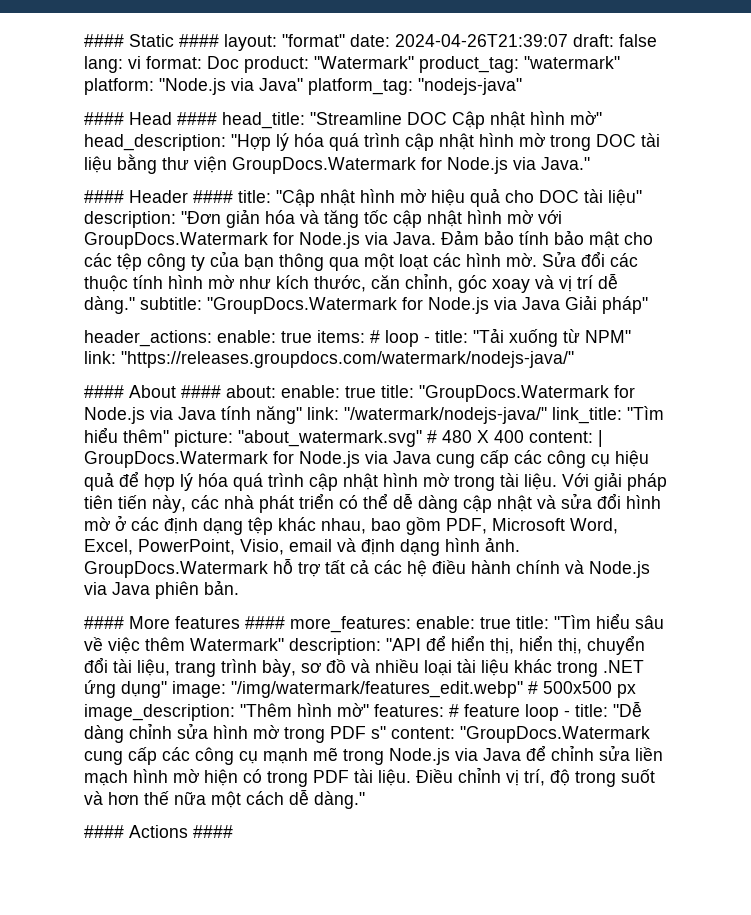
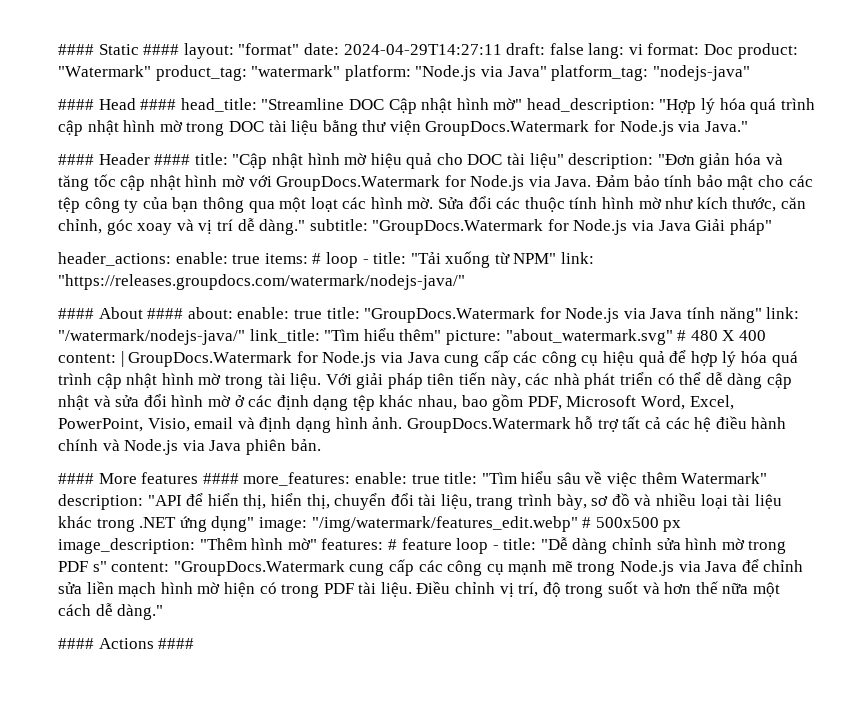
[395,34,568,47] 2024-04-26T21:39:07 -> [343,44,502,55] 2024-04-29T14:27:11

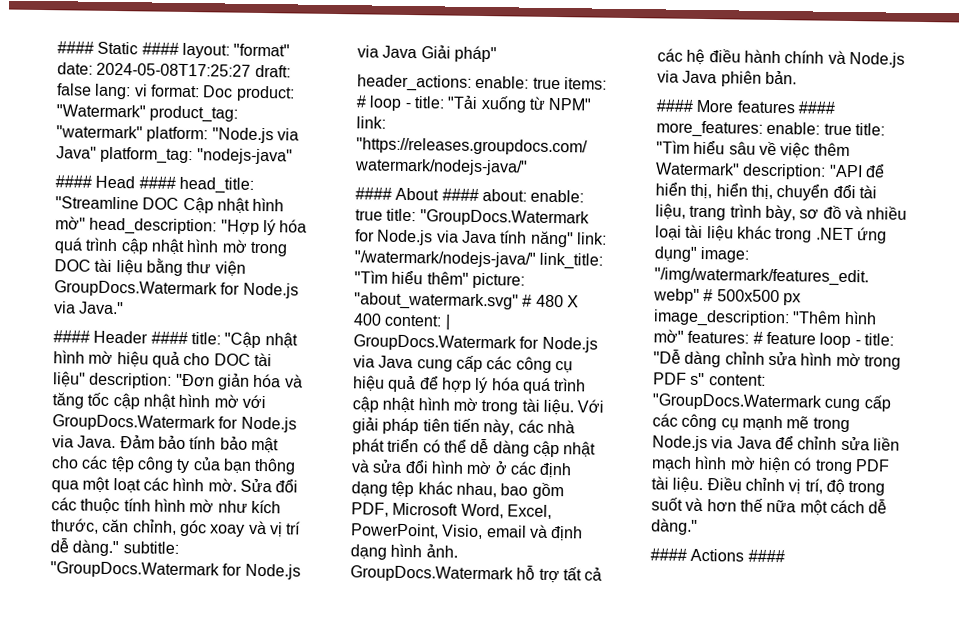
[343,44,502,55] 2024-04-29T14:27:11 -> [96,62,252,77] 2024-05-08T17:25:27

